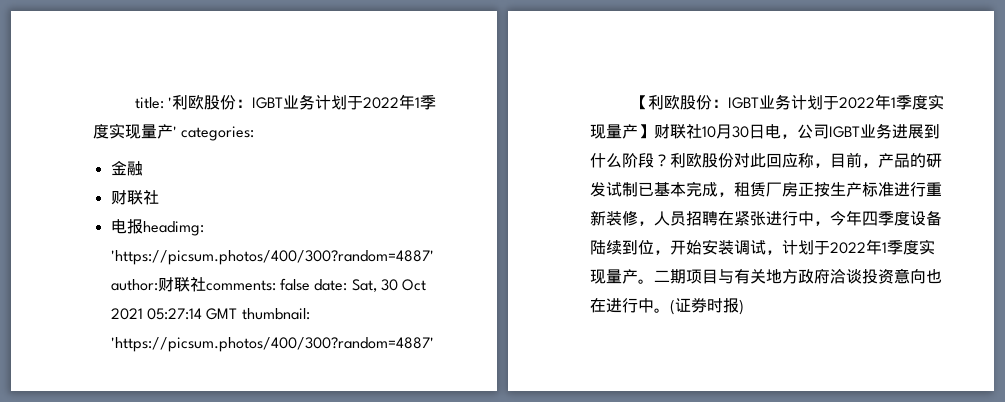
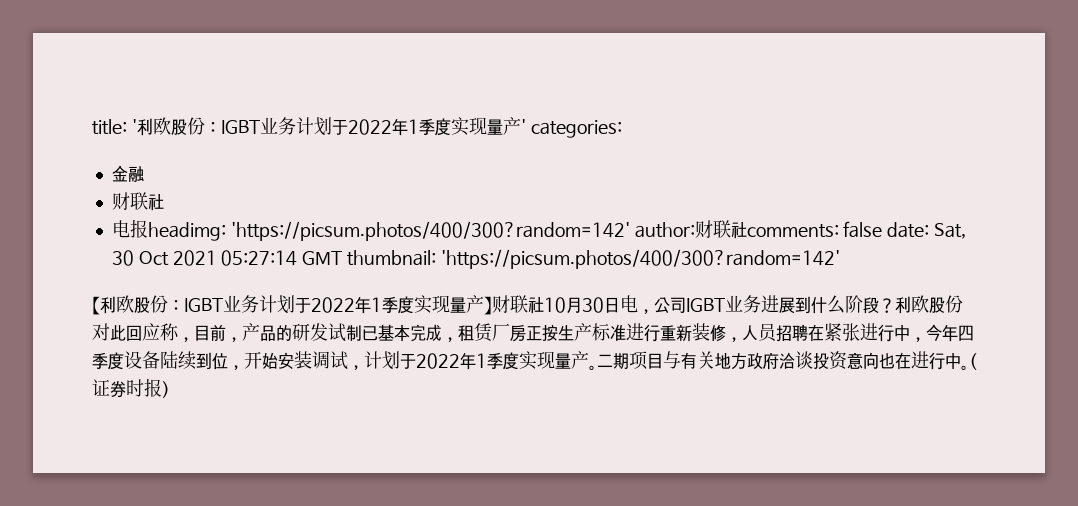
[110,250,434,265] 'https://picsum.photos/400/300?random=4887' -> [230,221,630,241] 'https://picsum.photos/400/300?random=142'
[110,337,434,352] 'https://picsum.photos/400/300?random=4887' -> [440,249,840,269] 'https://picsum.photos/400/300?random=142'

